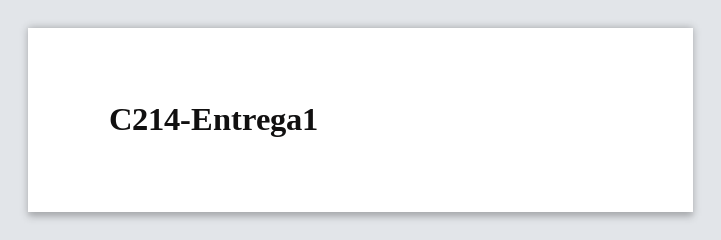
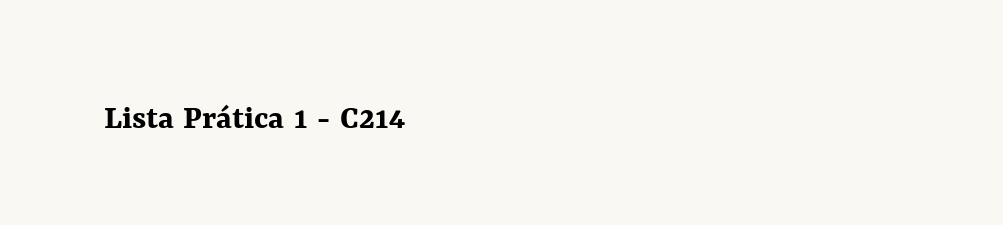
[109,109,318,137] C214-Entrega1 -> [104,104,405,128] Lista Prática 1 - C214

